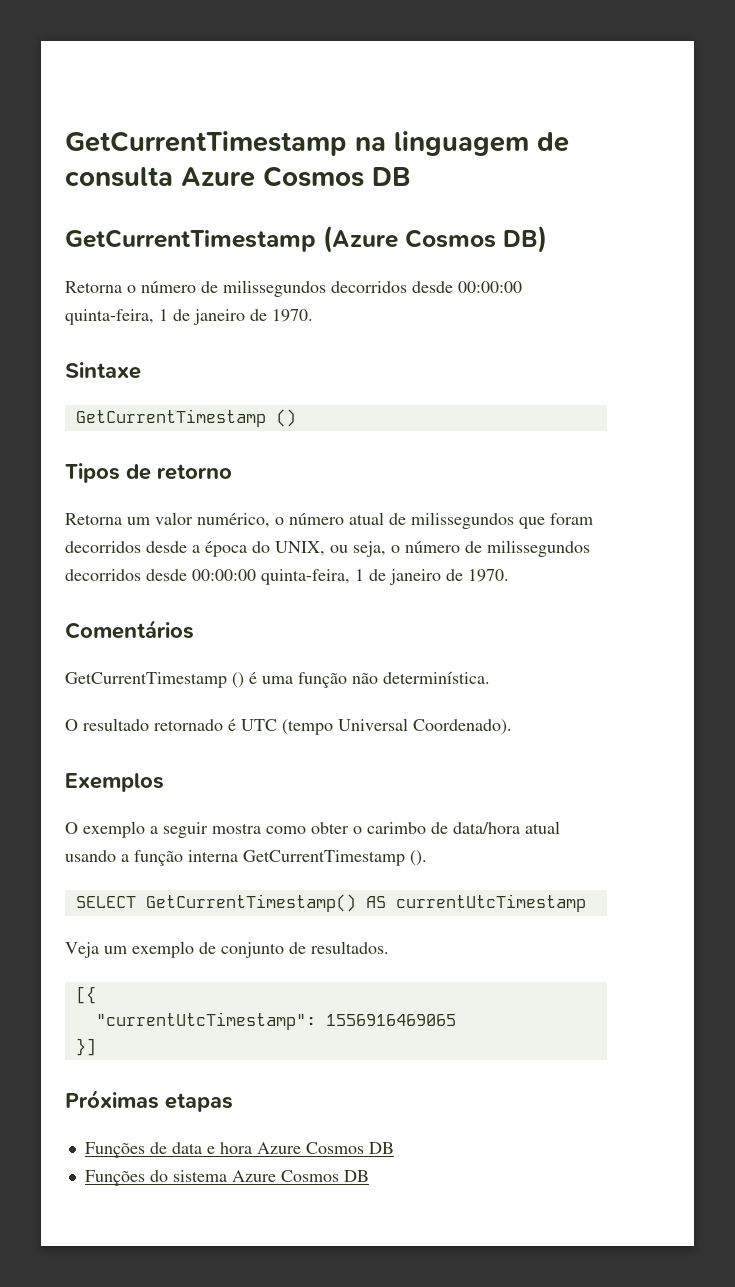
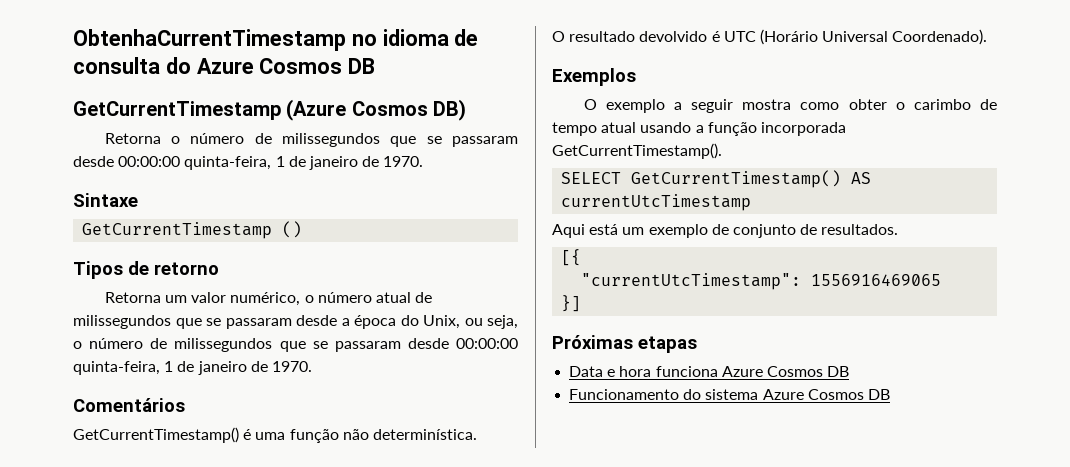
[65,131,529,156] GetCurrentTimestamp na linguagem -> [73,29,449,51] ObtenhaCurrentTimestamp no idioma
(173, 177) none -> [165,57,191,74] do
[331,281,407,293] decorridos -> [390,136,518,147] que se passaram
[550,513,593,525] [65,541,141,553] foram decorridos -> [206,318,292,329] se passaram
[275,541,325,556] UNIX, -> [423,315,460,329] Unix,
[65,569,141,581] decorridos -> [279,341,401,352] que se passaram
[65,672,244,688] GetCurrentTimestamp () -> [73,427,239,443] GetCurrentTimestamp()
[154,719,223,731] retornado -> [639,31,708,42] devolvido
[282,719,333,735] (tempo -> [759,29,818,45] (Horário
[453,822,520,834] data/hora -> [552,122,597,136] tempo
[188,850,427,866] interna GetCurrentTimestamp (). -> [760,122,846,136] [552,143,722,159] incorporada GetCurrentTimestamp().
[65,942,99,958] Veja -> [552,224,619,238] Aqui está
[84,1142,202,1158] Funções de data -> [569,366,604,377] Data
[256,1142,394,1154] [84,1170,145,1186] Azure Cosmos DB // Funções -> [655,366,850,377] [569,389,680,400] funciona Azure Cosmos DB // Funcionamento

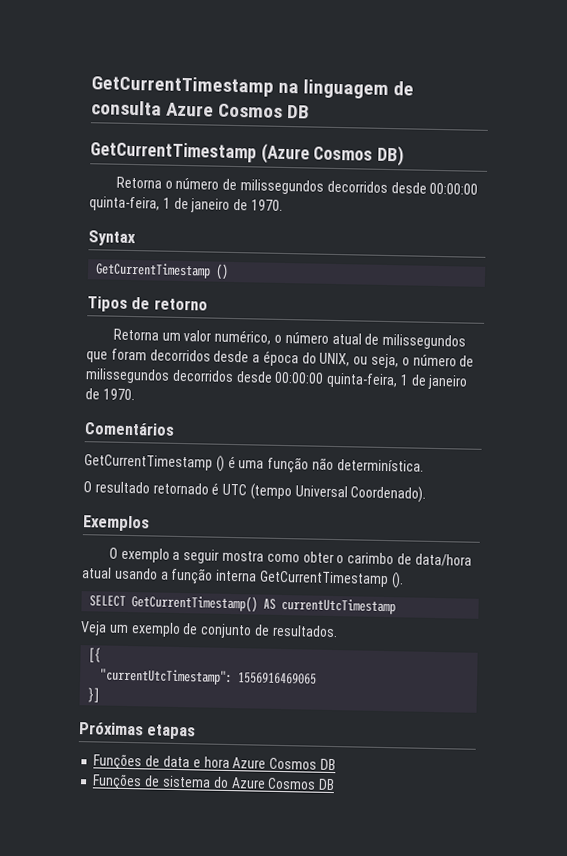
[73,29,449,51] ObtenhaCurrentTimestamp no idioma -> [91,75,390,100] GetCurrentTimestamp na linguagem
[165,57,191,74] do -> (162, 108) none
[390,136,518,147] [73,156,424,170] [73,193,138,207] que se passaram desde 00:00:00 quinta-feira, 1 de janeiro de 1970. // Sintaxe -> [326,180,479,195] [89,196,283,213] [88,230,136,247] decorridos desde 00:00:00 quinta-feira, 1 de janeiro de 1970. // Syntax
[206,318,292,329] se passaram -> [110,348,211,362] foram decorridos
[423,315,460,329] Unix, -> [319,352,351,367] UNIX,
[279,341,401,352] que se passaram -> [171,369,234,383] decorridos
[73,427,239,443] GetCurrentTimestamp() -> [84,454,225,472] GetCurrentTimestamp ()
[639,31,708,42] devolvido -> [152,482,209,495] retornado
[759,29,818,45] (Horário -> [249,483,292,501] (tempo
[552,122,597,136] tempo -> [414,553,472,567] data/hora
[760,122,846,136] [552,143,722,159] incorporada GetCurrentTimestamp(). -> [216,569,404,589] interna GetCurrentTimestamp ().
[552,224,619,238] Aqui está -> [80,621,107,636] Veja
[569,366,604,377] Data -> [93,753,190,771] Funções de data
[655,366,850,377] [569,389,759,400] funciona Azure Cosmos DB // Funcionamento do sistema -> [232,757,336,771] [92,773,229,791] Azure Cosmos DB // Funções de sistema do

